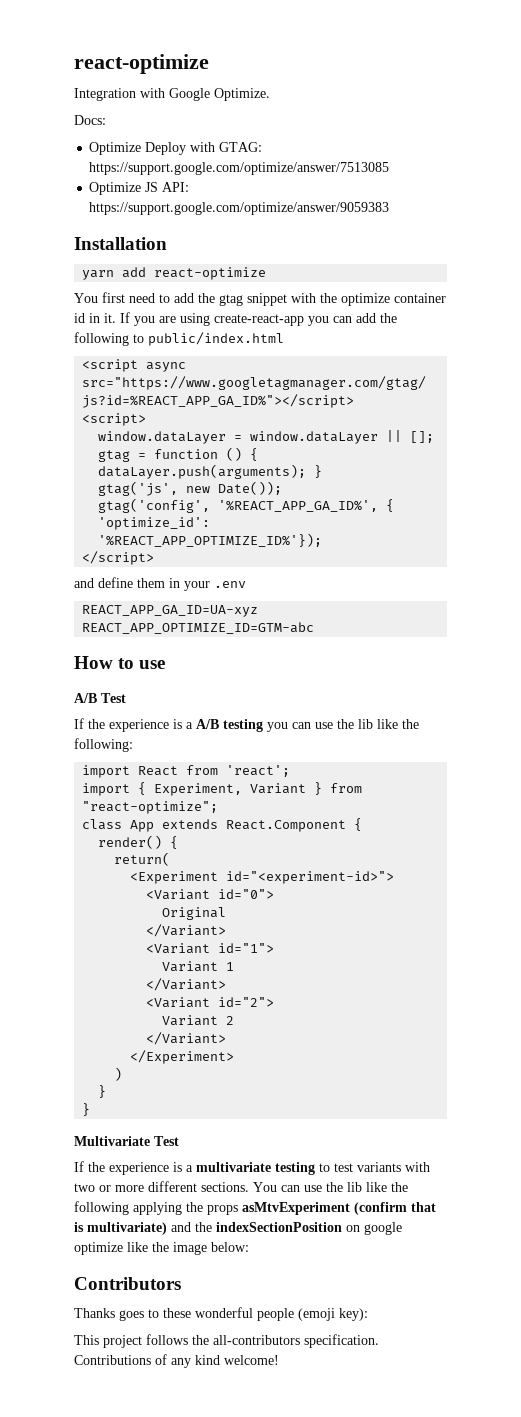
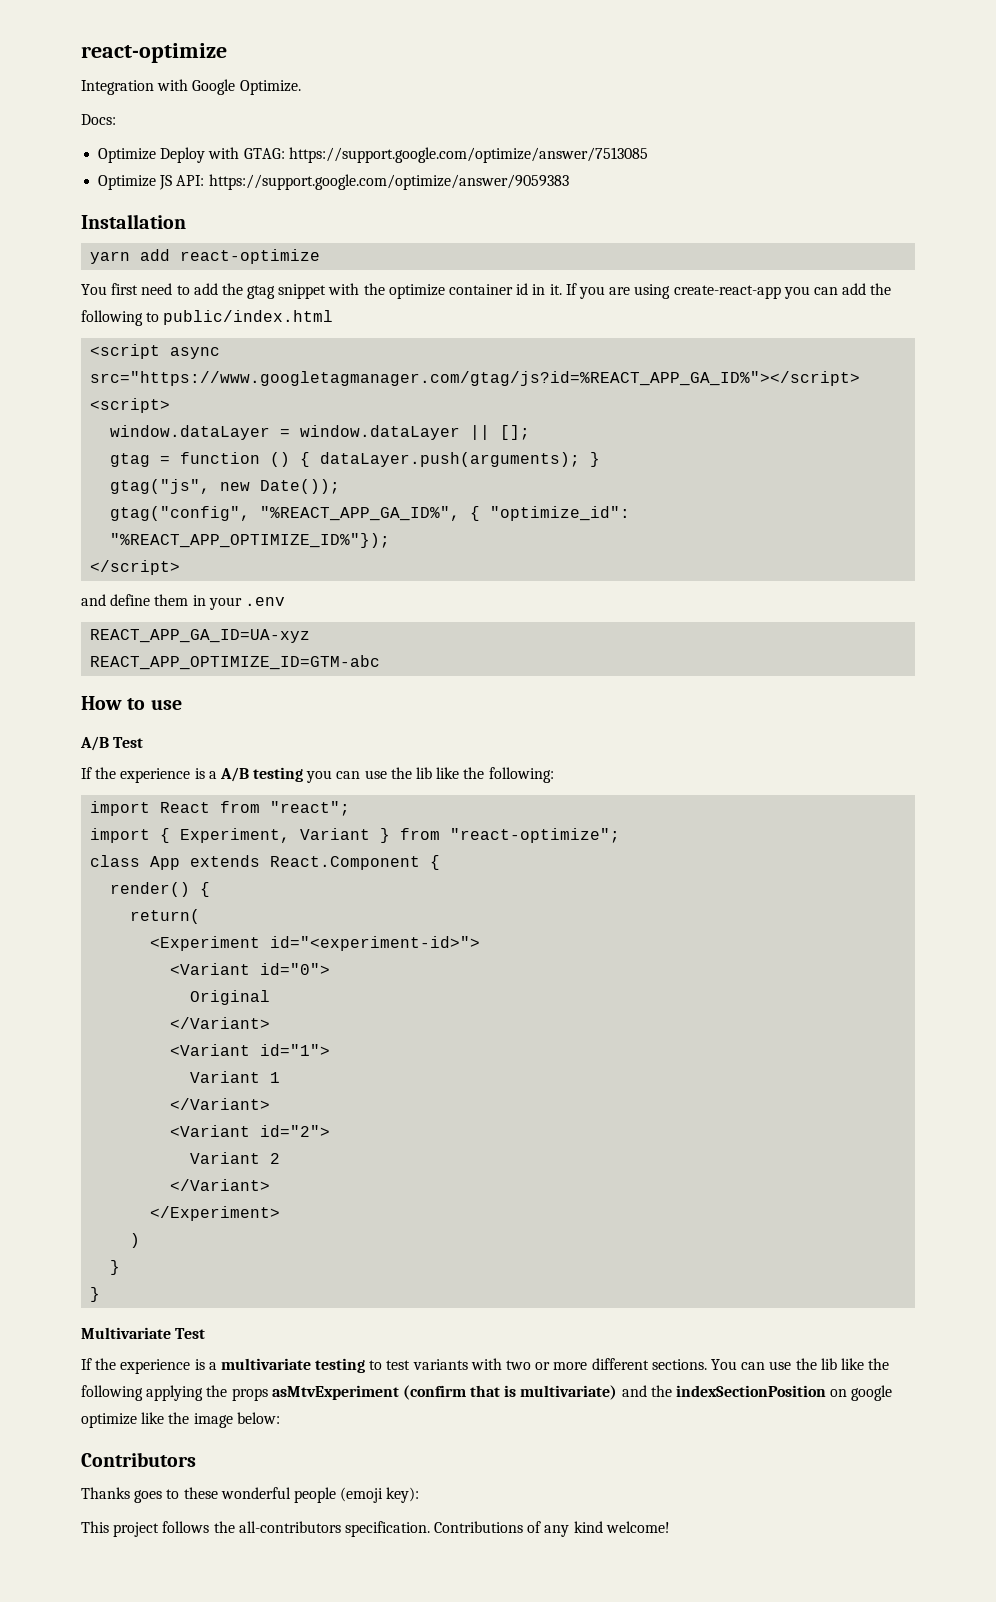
[98,481,179,496] gtag('js', -> [110,479,211,494] gtag("js",
[98,498,395,513] [98,517,211,530] [98,533,323,547] gtag('config', '%REACT_APP_GA_ID%', { 'optimize_id': '%REACT_APP_OPTIMIZE_ID%'}); -> [110,506,631,521] [110,533,391,548] gtag("config", "%REACT_APP_GA_ID%", { "optimize_id": "%REACT_APP_OPTIMIZE_ID%"});
[226,765,291,777] 'react'; -> [270,801,351,816] "react";

